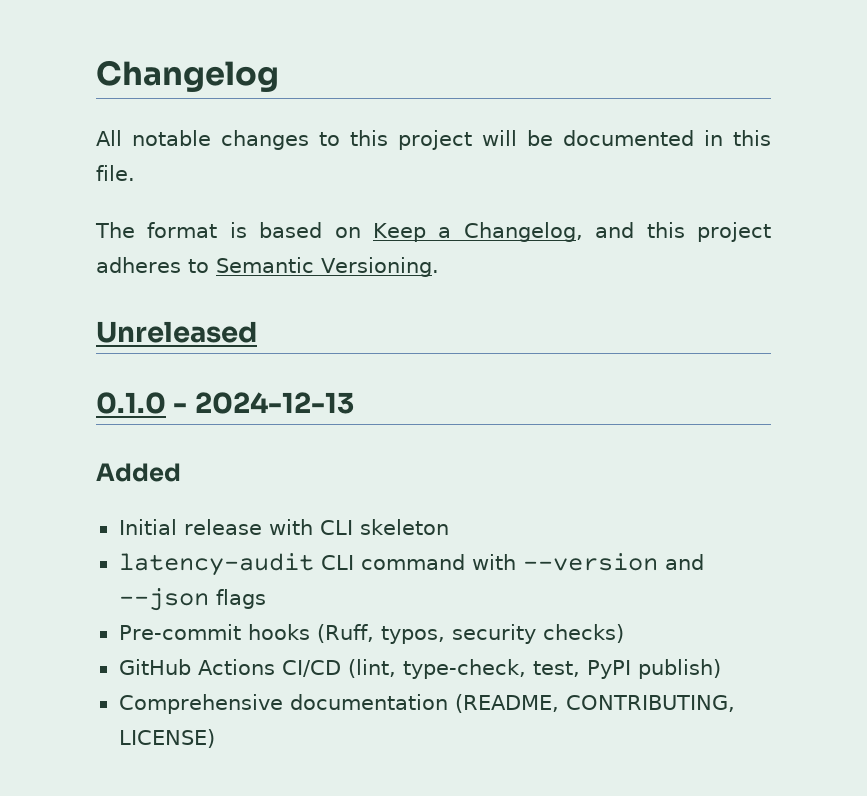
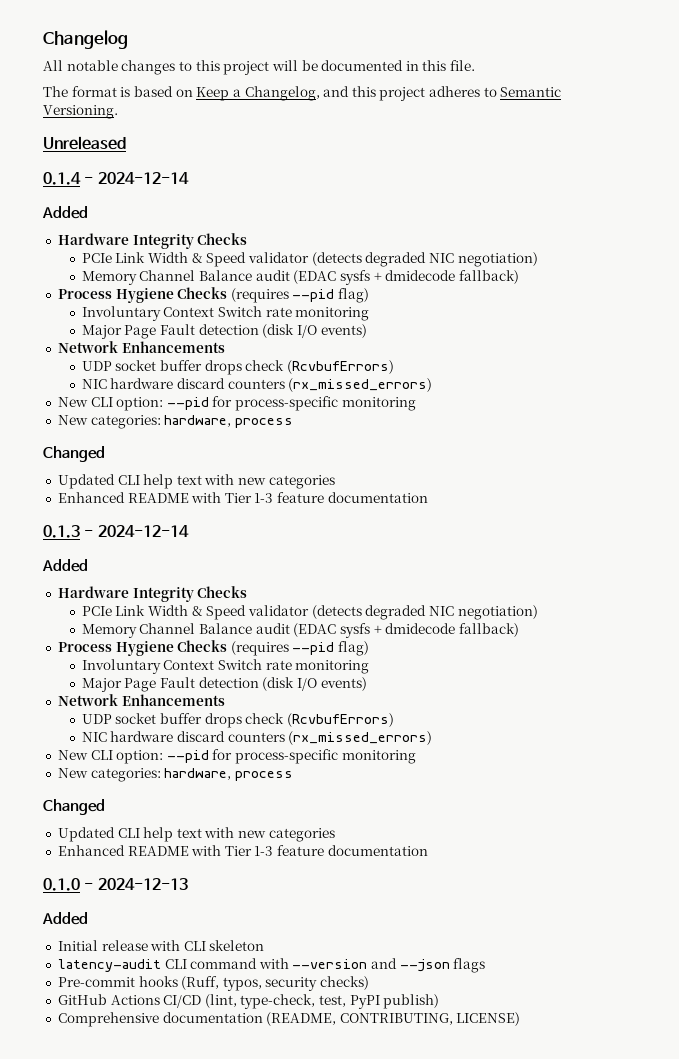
(257, 332) none -> [43,172,189,185] [42,206,88,219] [57,233,248,249] [81,252,538,267] [81,270,519,285] [57,287,370,303] [81,306,370,321] [81,324,367,339] [57,341,225,353] [81,360,394,375] [81,378,433,392] [57,396,416,411] [57,415,293,429] [43,446,105,462] [57,474,335,489] [57,492,428,503] [43,525,189,538] [42,559,88,572] [57,586,248,602] [81,605,538,620] [81,623,519,638] [57,640,370,656] [81,659,370,674] [81,677,367,692] [57,694,225,706] [81,713,394,728] [81,731,433,745] [57,749,416,764] [57,768,293,782] [43,799,105,815] [57,827,335,842] [57,845,428,856] // 0.1.4 - 2024-12-14 // Added // Hardware Integrity Checks // PCIe Link Width & Speed validator (detects degraded NIC negotiation) // Memory Channel Balance audit (EDAC sysfs + dmidecode fallback) // Process Hygiene Checks (requires --pid flag) // Involuntary Context Switch rate monitoring // Major Page Fault detection (disk I/O events) // Network Enhancements // UDP socket buffer drops check (RcvbufErrors) // NIC hardware discard counters (rx_missed_errors) // New CLI option: --pid for process-specific monitoring // New categories: hardware, process // Changed // Updated CLI help text with new categories // Enhanced README with Tier 1-3 feature documentation // 0.1.3 - 2024-12-14 // Added // Hardware Integrity Checks // PCIe Link Width & Speed validator (detects degraded NIC negotiation) // Memory Channel Balance audit (EDAC sysfs + dmidecode fallback) // Process Hygiene Checks (requires --pid flag) // Involuntary Context Switch rate monitoring // Major Page Fault detection (disk I/O events) // Network Enhancements // UDP socket buffer drops check (RcvbufErrors) // NIC hardware discard counters (rx_missed_errors) // New CLI option: --pid for process-specific monitoring // New categories: hardware, process // Changed // Updated CLI help text with new categories // Enhanced README with Tier 1-3 feature documentation

